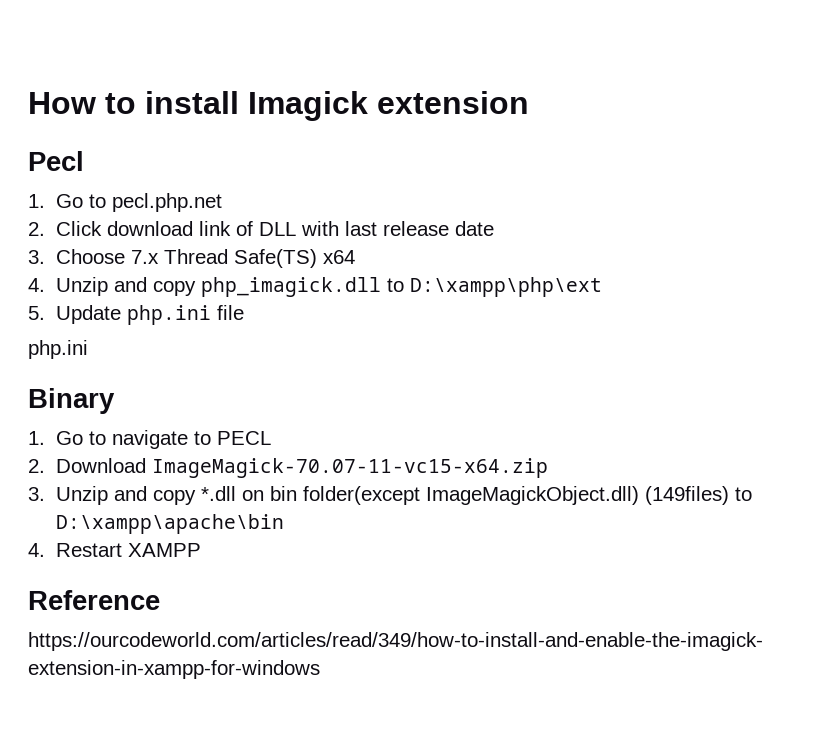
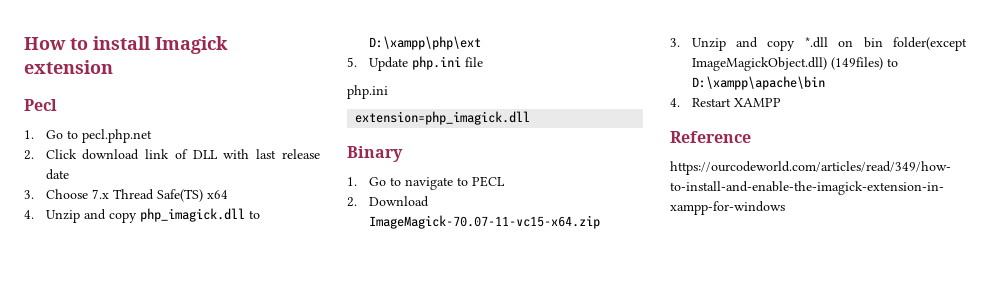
(88, 349) none -> [355,111,531,125] // extension=php_imagick.dll

